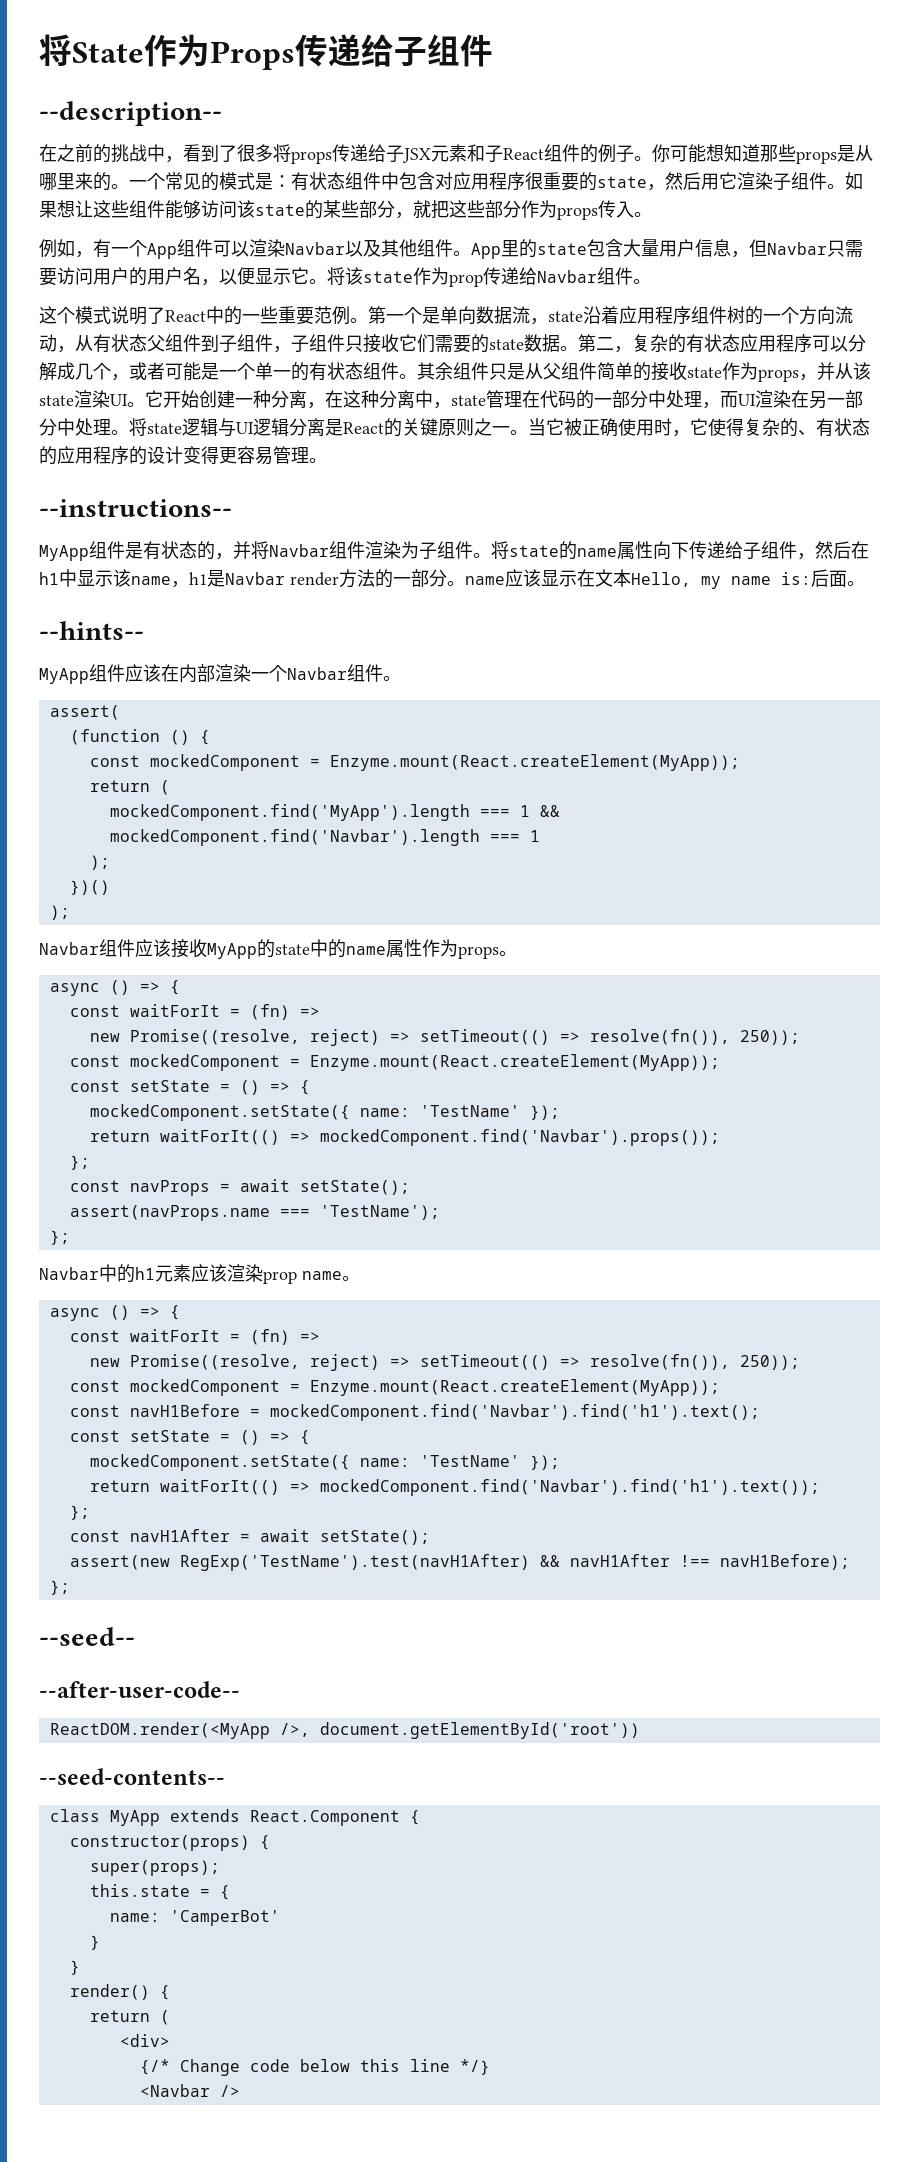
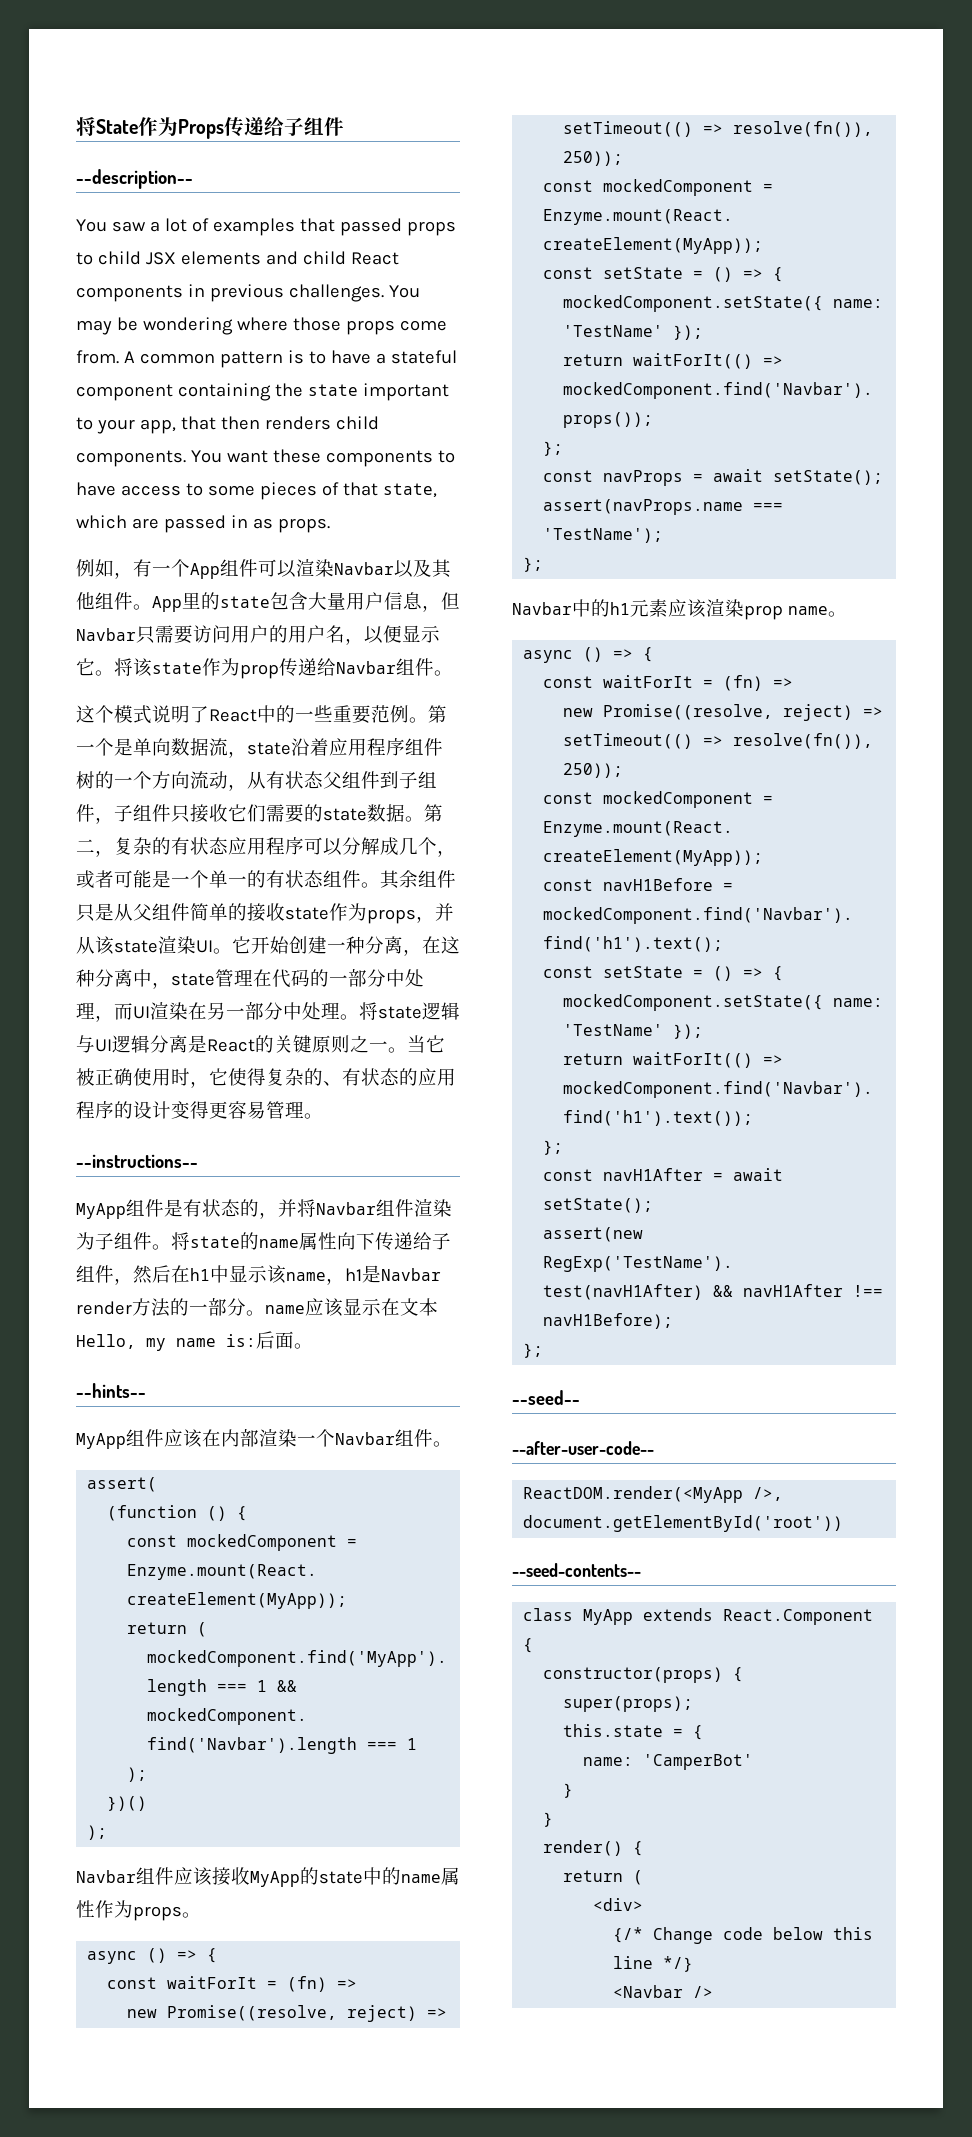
[39,144,873,164] [39,172,863,191] [39,200,652,220] 在之前的挑战中，看到了很多将props传递给子JSX元素和子React组件的例子。你可能想知道那些props是从哪里来的。一个常见的模式是：有状态组件中包含对应用程序很重要的state，然后用它渲染子组件。如果想让这些组件能够访问该state的某些部分，就把这些部分作为props传入。 -> [76,218,456,236] [76,251,399,265] [76,284,420,302] [76,317,447,335] [76,350,457,368] [76,383,449,401] [76,416,379,434] [76,449,455,467] [76,482,437,500] [76,515,330,533] You saw a lot of examples that passed props to child JSX elements and child React components in previous challenges. You may be wondering where those props come from. A common pattern is to have a stateful component containing the state important to your app, that then renders child components. You want these components to have access to some pieces of that state, which are passed in as props.

